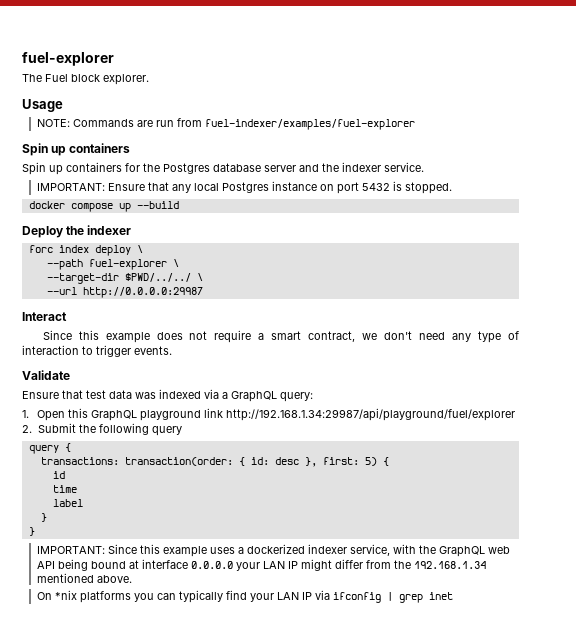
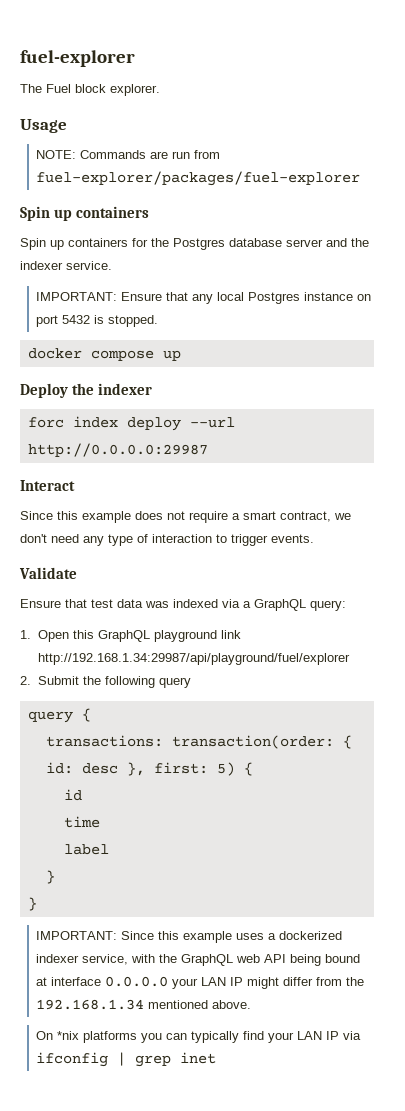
[204,119,415,130] fuel-indexer/examples/fuel-explorer -> [36,171,361,186] fuel-explorer/packages/fuel-explorer
[136,201,179,209] --build -> (181, 355) none
[136,245,143,253] [46,259,179,270] [46,273,203,284] \ // --path fuel-explorer \ // --target-dir $PWD/../../ \ // -> (181, 424) none

